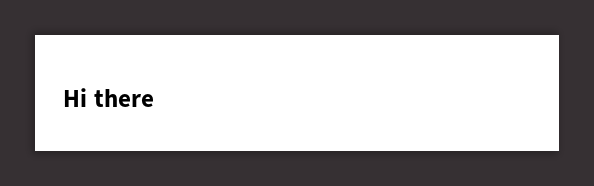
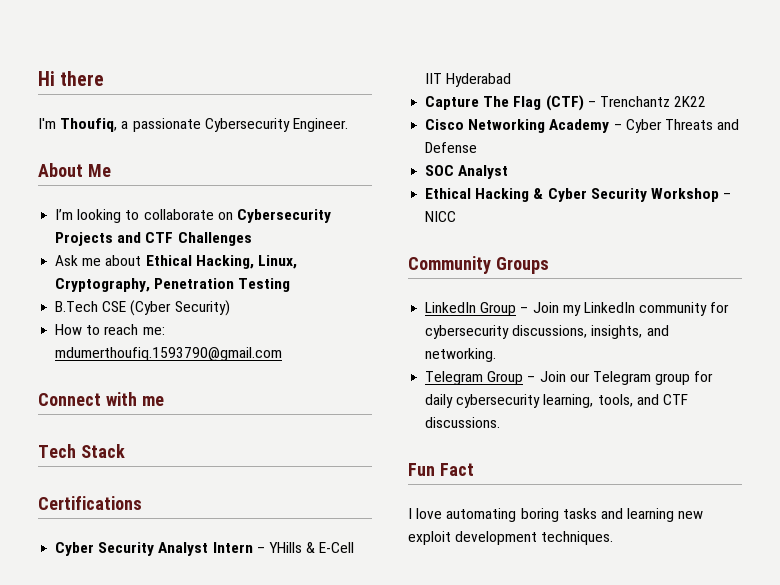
(154, 98) none -> [38,118,348,132] [38,163,111,177] [55,209,331,223] [55,232,252,246] [55,255,297,269] [55,278,291,292] [55,300,230,316] [55,324,165,335] [55,347,283,361] [38,392,164,406] [38,444,125,458] [38,496,142,510] [55,542,355,556] [425,73,512,87] [425,95,707,111] [425,119,740,133] [425,142,478,153] [425,165,509,179] [425,188,732,202] [425,211,457,222] [408,256,549,274] [425,302,730,316] [425,325,669,339] [425,348,497,362] [425,371,714,385] [425,394,688,408] [425,417,501,428] [408,463,474,476] [408,508,704,522] [408,531,614,545] // I'm Thoufiq, a passionate Cybersecurity Engineer. // About Me // I’m looking to collaborate on Cybersecurity Projects and CTF Challenges // Ask me about Ethical Hacking, Linux, Cryptography, Penetration Testing // B.Tech CSE (Cyber Security) // How to reach me: mdumerthoufiq.1593790@gmail.com // Connect with me // Tech Stack // Certifications // Cyber Security Analyst Intern – YHills & E-Cell IIT Hyderabad // Capture The Flag (CTF) – Trenchantz 2K22 // Cisco Networking Academy – Cyber Threats and Defense // SOC Analyst // Ethical Hacking & Cyber Security Workshop – NICC // Community Groups // LinkedIn Group – Join my LinkedIn community for cybersecurity discussions, insights, and networking. // Telegram Group – Join our Telegram group for daily cybersecurity learning, tools, and CTF discussions. // Fun Fact // I love automating boring tasks and learning new exploit development techniques.

